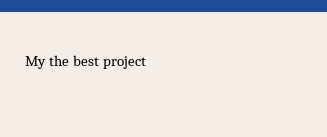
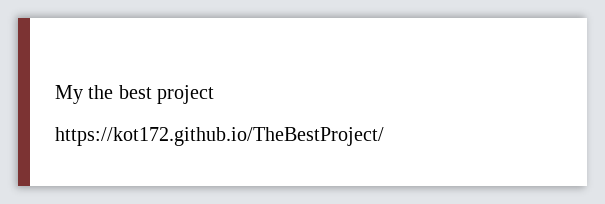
(146, 62) none -> [55,127,384,146] // https://kot172.github.io/TheBestProject/

